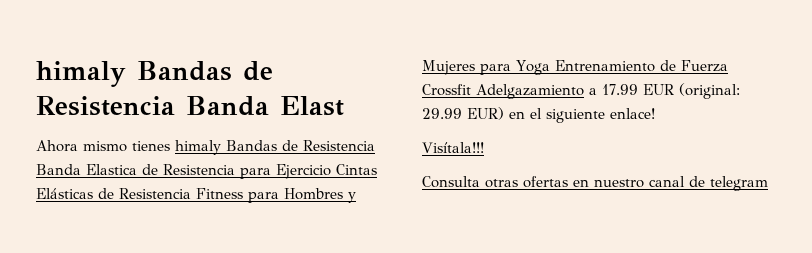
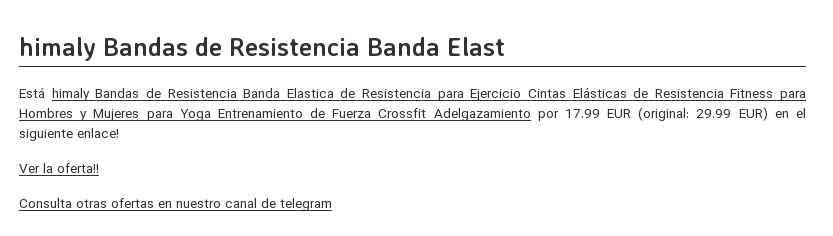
[36,140,170,152] Ahora mismo tienes -> [19,87,45,98] Está
[589,88,597,95] a -> [537,111,559,121] por
[422,142,484,153] Visítala!!! -> [19,163,99,173] Ver la oferta!!

